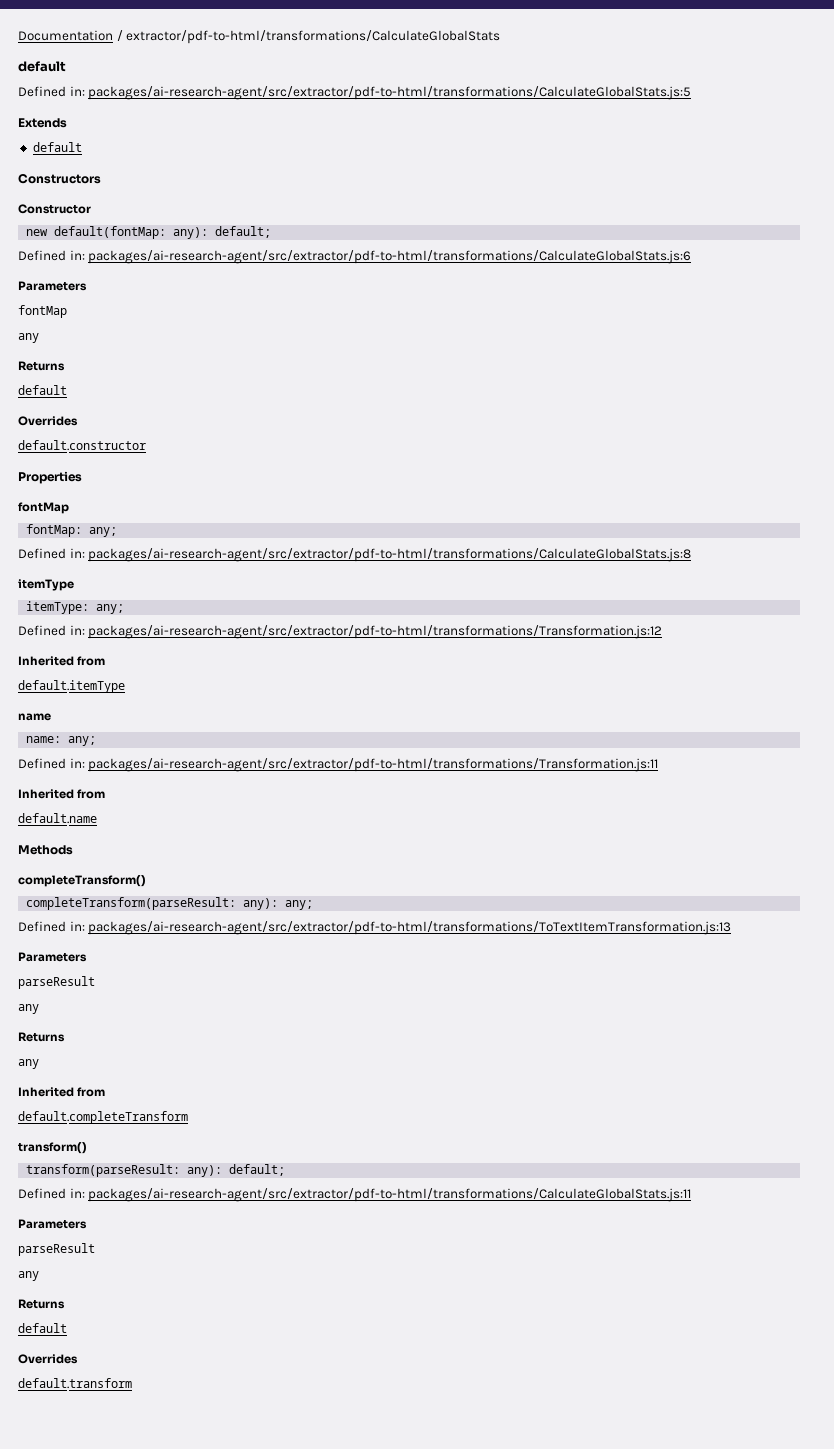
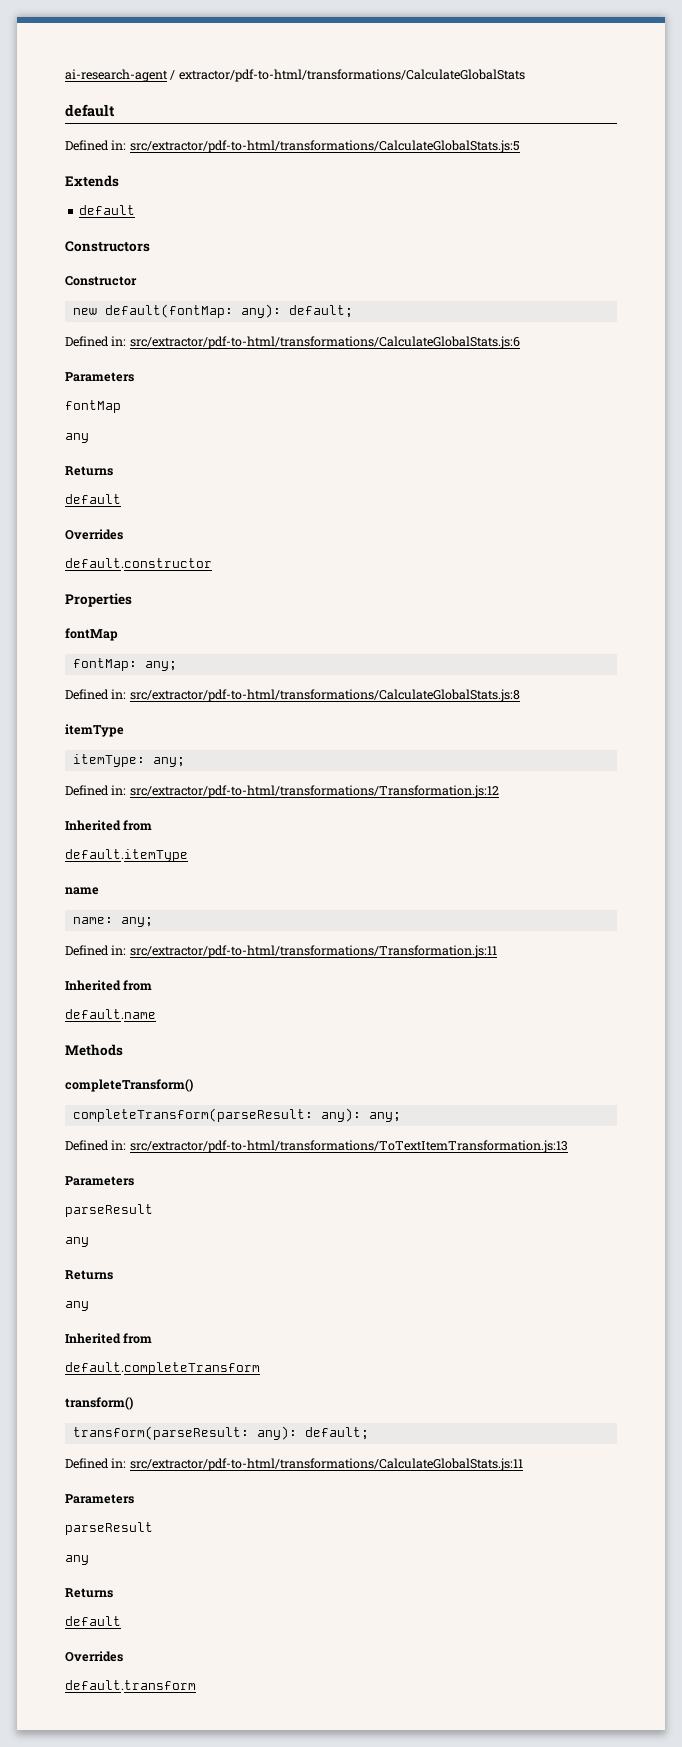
[18,30,113,41] Documentation -> [65,69,168,82] ai-research-agent
[88,86,692,100] packages/ai-research-agent/src/extractor/pdf-to-html/transformations/CalculateGlobalStats.js:5 -> [129,140,520,153] src/extractor/pdf-to-html/transformations/CalculateGlobalStats.js:5
[88,250,692,264] packages/ai-research-agent/src/extractor/pdf-to-html/transformations/CalculateGlobalStats.js:6 -> [129,336,520,349] src/extractor/pdf-to-html/transformations/CalculateGlobalStats.js:6
[88,548,692,562] packages/ai-research-agent/src/extractor/pdf-to-html/transformations/CalculateGlobalStats.js:8 -> [129,689,520,702] src/extractor/pdf-to-html/transformations/CalculateGlobalStats.js:8
[88,625,663,639] packages/ai-research-agent/src/extractor/pdf-to-html/transformations/Transformation.js:12 -> [129,785,499,798] src/extractor/pdf-to-html/transformations/Transformation.js:12
[88,758,659,772] packages/ai-research-agent/src/extractor/pdf-to-html/transformations/Transformation.js:11 -> [129,945,497,958] src/extractor/pdf-to-html/transformations/Transformation.js:11
[88,921,732,935] packages/ai-research-agent/src/extractor/pdf-to-html/transformations/ToTextItemTransformation.js:13 -> [129,1140,568,1153] src/extractor/pdf-to-html/transformations/ToTextItemTransformation.js:13
[88,1188,692,1202] packages/ai-research-agent/src/extractor/pdf-to-html/transformations/CalculateGlobalStats.js:11 -> [129,1458,523,1471] src/extractor/pdf-to-html/transformations/CalculateGlobalStats.js:11

